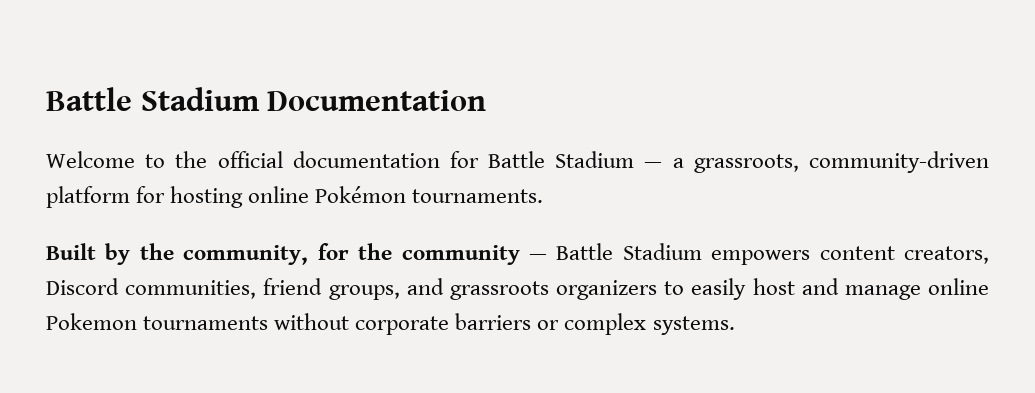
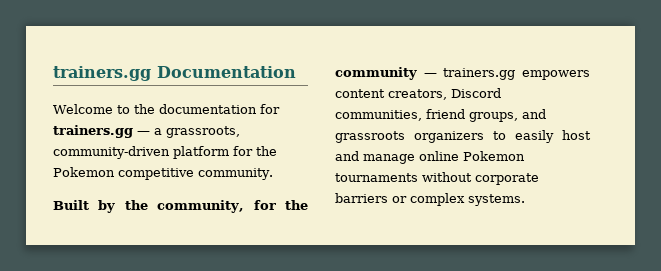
[46,87,260,111] Battle Stadium -> [53,66,151,81] trainers.gg
[217,151,283,168] official -> (155, 109) none
[488,151,635,168] Battle Stadium -> [53,125,133,138] trainers.gg
[170,186,544,208] hosting online Pokémon tournaments. -> [256,146,277,156] [53,167,273,180] the Pokemon competitive community.
[556,243,702,260] Battle Stadium -> [443,68,516,80] trainers.gg

